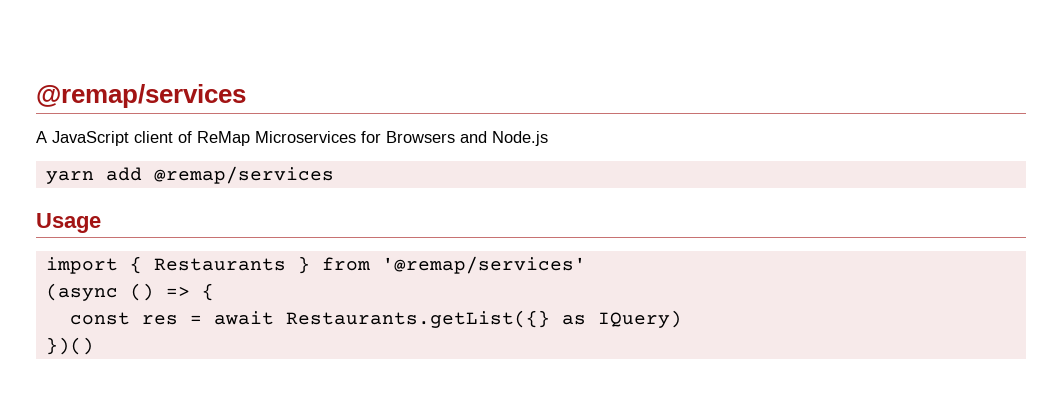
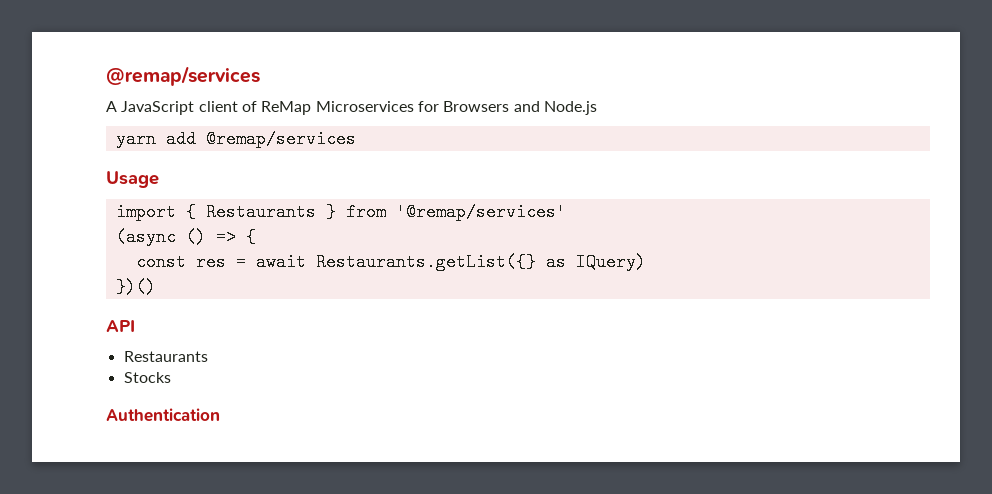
(94, 346) none -> [106,320,135,332] [123,351,208,362] [123,372,171,383] [106,408,220,422] // API // Restaurants // Stocks // Authentication

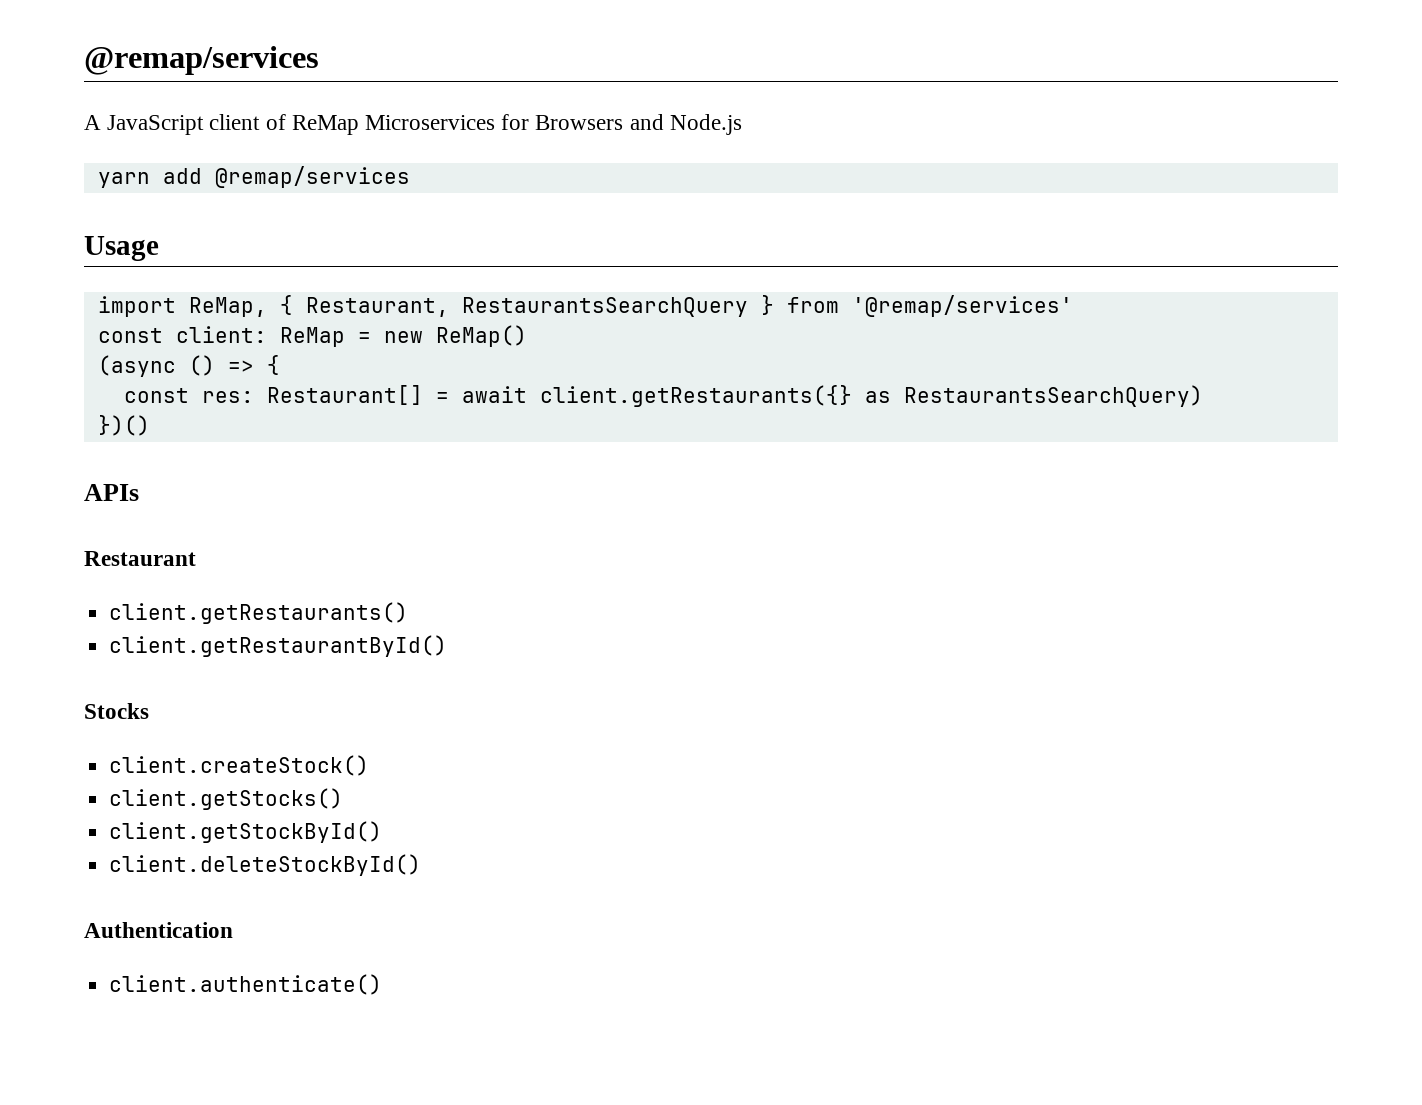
[185,203,316,221] { Restaurants -> [188,295,748,317] ReMap, { Restaurant, RestaurantsSearchQuery
(566, 212) none -> [97,325,527,347] // const client: ReMap = new ReMap()
[195,253,646,271] [115,278,156,296] [106,320,135,332] [123,351,208,362] [123,372,171,383] res = await Restaurants.getList({} as IQuery) // })() // API // Restaurants // Stocks -> [201,385,1203,407] [97,415,150,436] [84,484,139,501] [84,551,196,566] [109,602,409,624] [109,635,448,657] [84,703,149,719] [109,755,370,776] [109,788,344,810] [109,821,383,843] [109,854,422,876] res: Restaurant[] = await client.getRestaurants({} as RestaurantsSearchQuery) // })() // APIs // Restaurant // client.getRestaurants() // client.getRestaurantById() // Stocks // client.createStock() // client.getStocks() // client.getStockById() // client.deleteStockById()
(220, 415) none -> [109,974,383,995] // client.authenticate()

